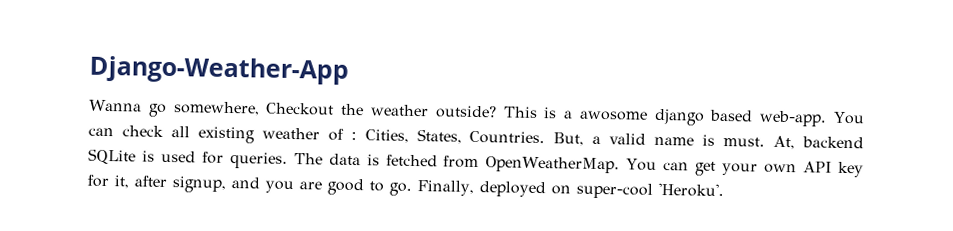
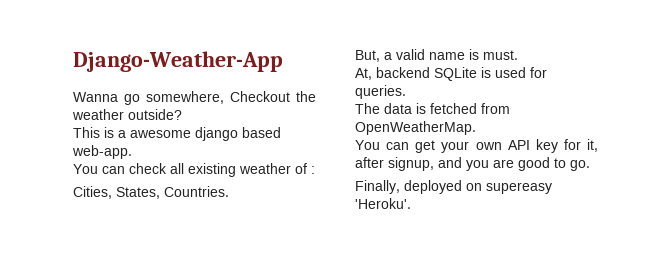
(497, 112) none -> (182, 114) //
[578,110,648,121] awosome -> [130,130,191,138] awesome
(828, 118) none -> (132, 152) //
(357, 136) none -> (315, 170) //
(546, 137) none -> (229, 191) //
(766, 142) none -> (518, 55) //
(288, 160) none -> (406, 92) //
(621, 165) none -> (476, 128) //
(412, 189) none -> (590, 165) //
[575,182,653,199] super-cool -> [486,182,552,194] supereasy

